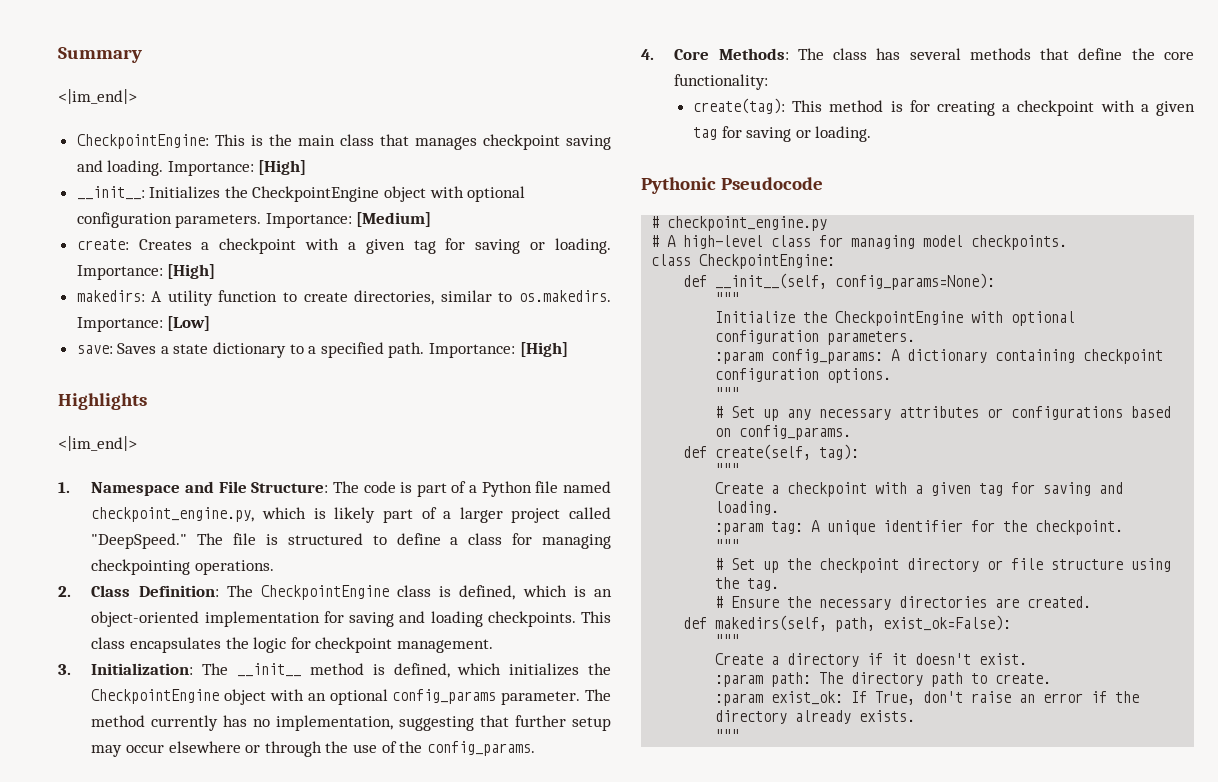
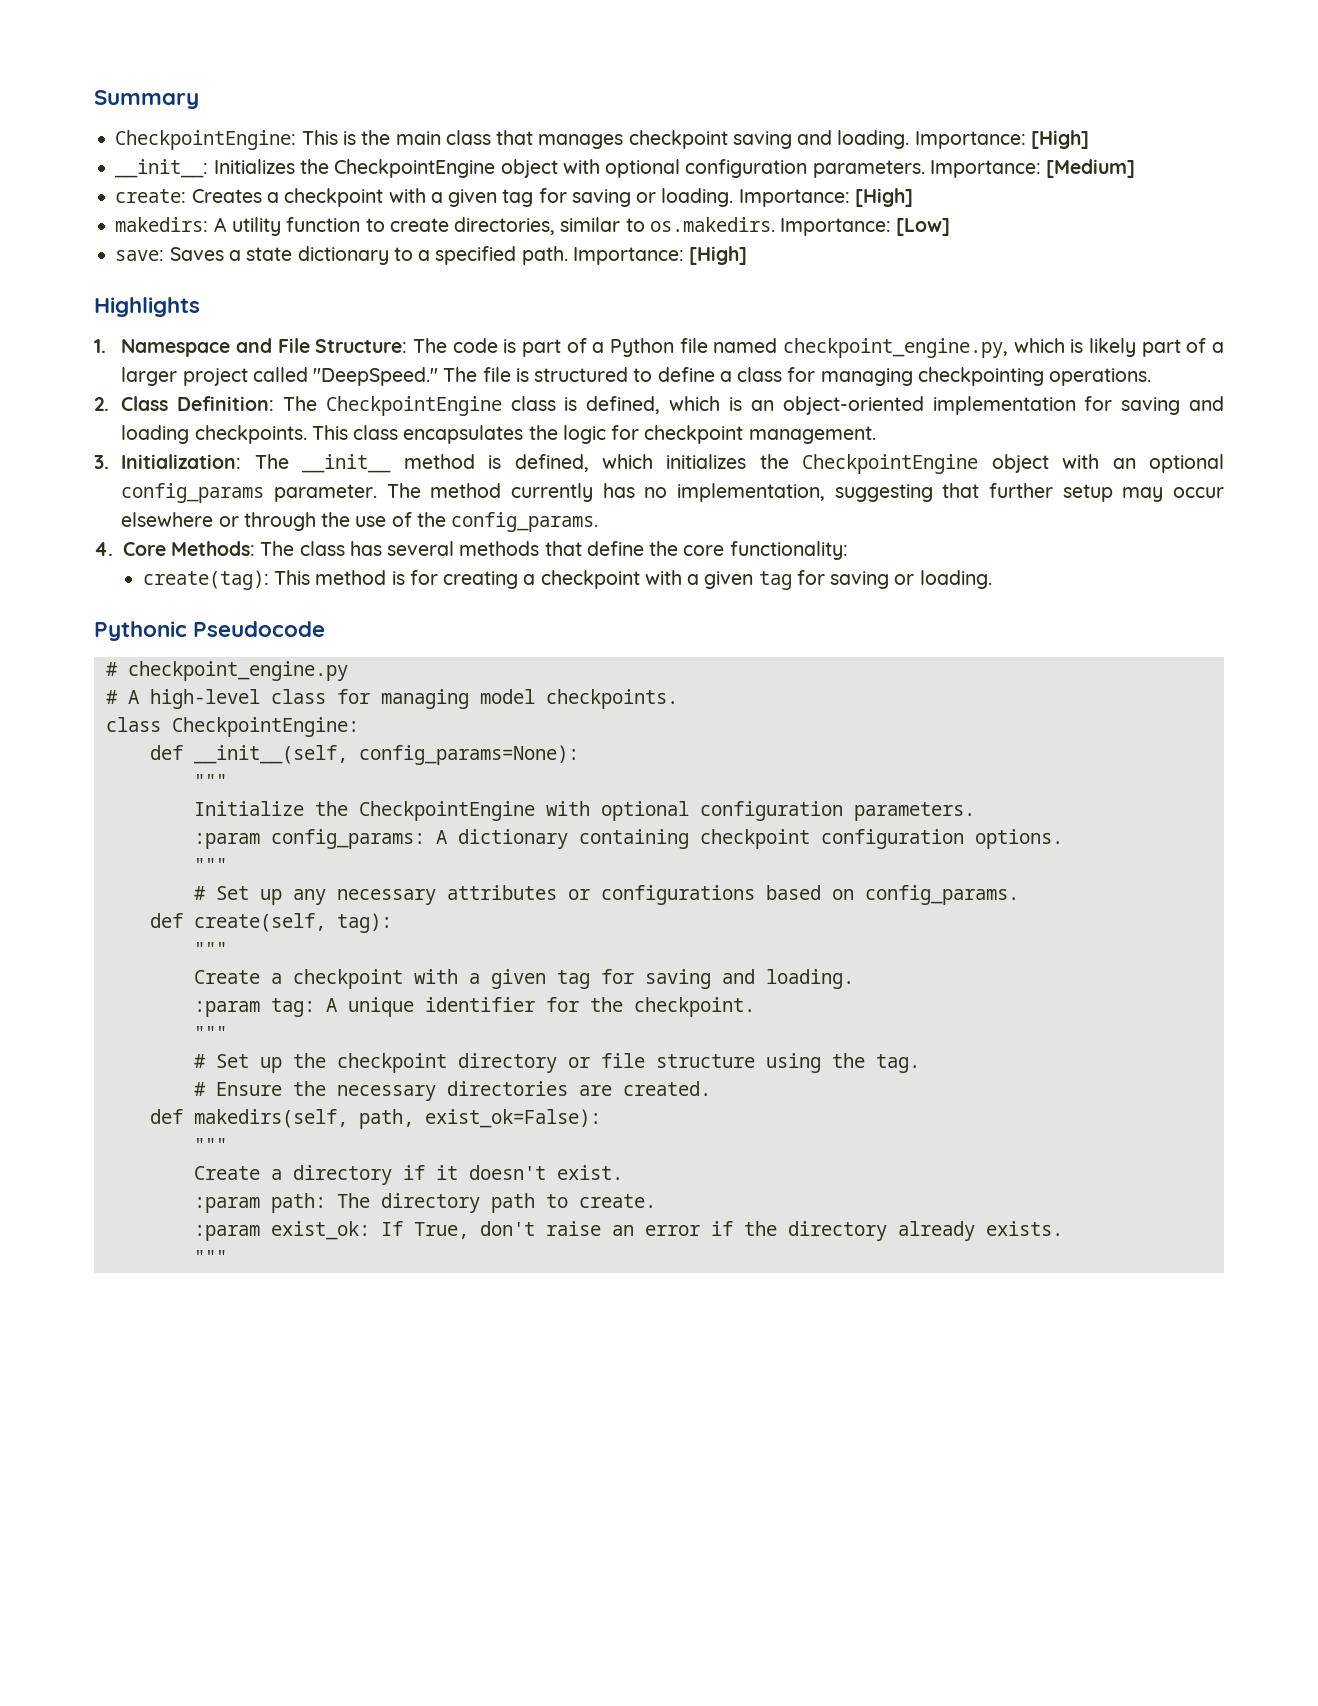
[58,89,137,104] // <|im_end|> -> (199, 99) none
[58,436,137,451] // <|im_end|> -> (200, 307) none

